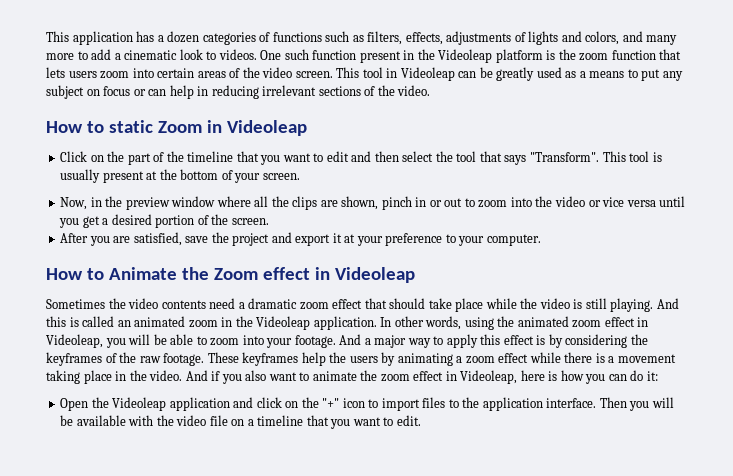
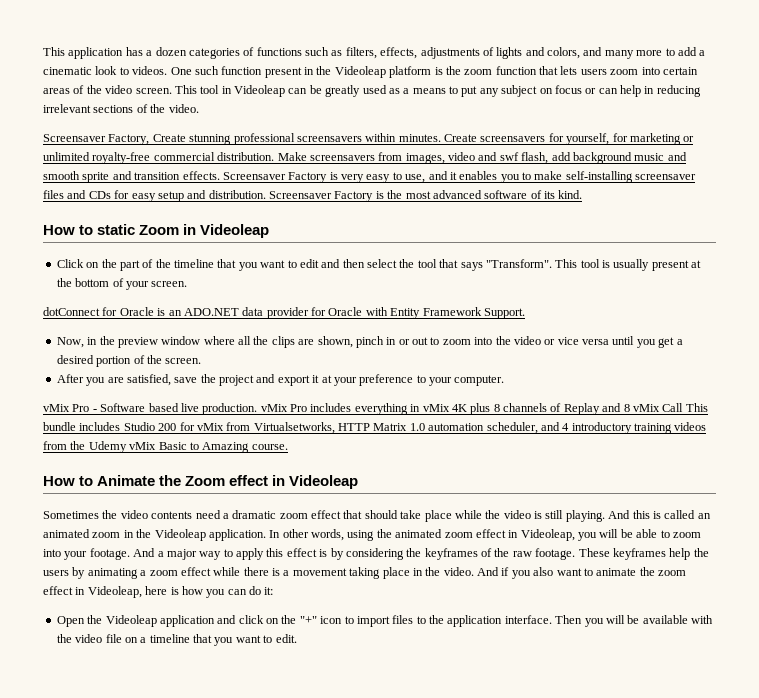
(431, 90) none -> [43,133,695,145] [43,152,687,164] [43,171,697,183] [43,190,583,202] // Screensaver Factory, Create stunning professional screensavers within minutes. Create screensavers for yourself, for marketing or unlimited royalty-free commercial distribution. Make screensavers from images, video and swf flash, add background music and smooth sprite and transition effects. Screensaver Factory is very easy to use, and it enables you to make self-installing screensaver files and CDs for easy setup and distribution. Screensaver Factory is the most advanced software of its kind.
(300, 176) none -> [43,307,525,319] // dotConnect for Oracle is an ADO.NET data provider for Oracle with Entity Framework Support.
(541, 240) none -> [43,403,708,415] [43,422,707,434] [43,441,288,453] // vMix Pro - Software based live production. vMix Pro includes everything in vMix 4K plus 8 channels of Replay and 8 vMix Call This bundle includes Studio 200 for vMix from Virtualsetworks, HTTP Matrix 1.0 automation scheduler, and 4 introductory training videos from the Udemy vMix Basic to Amazing course.

